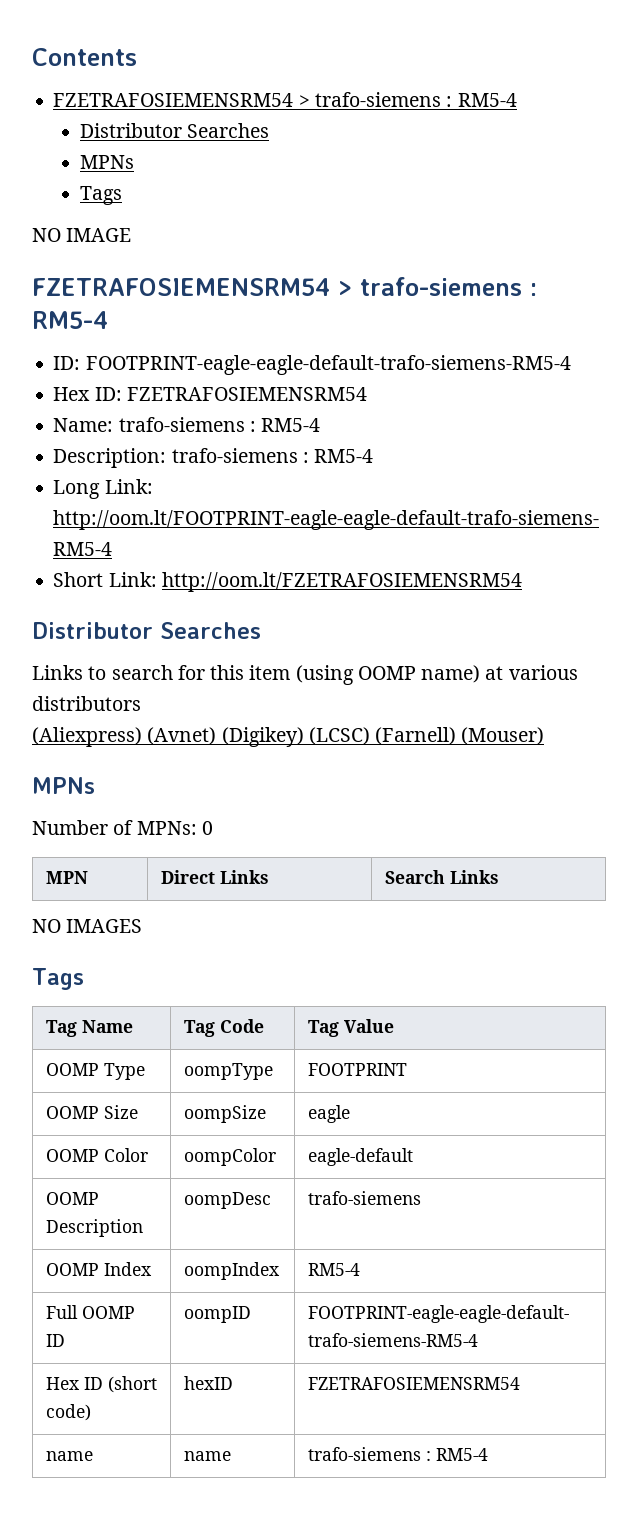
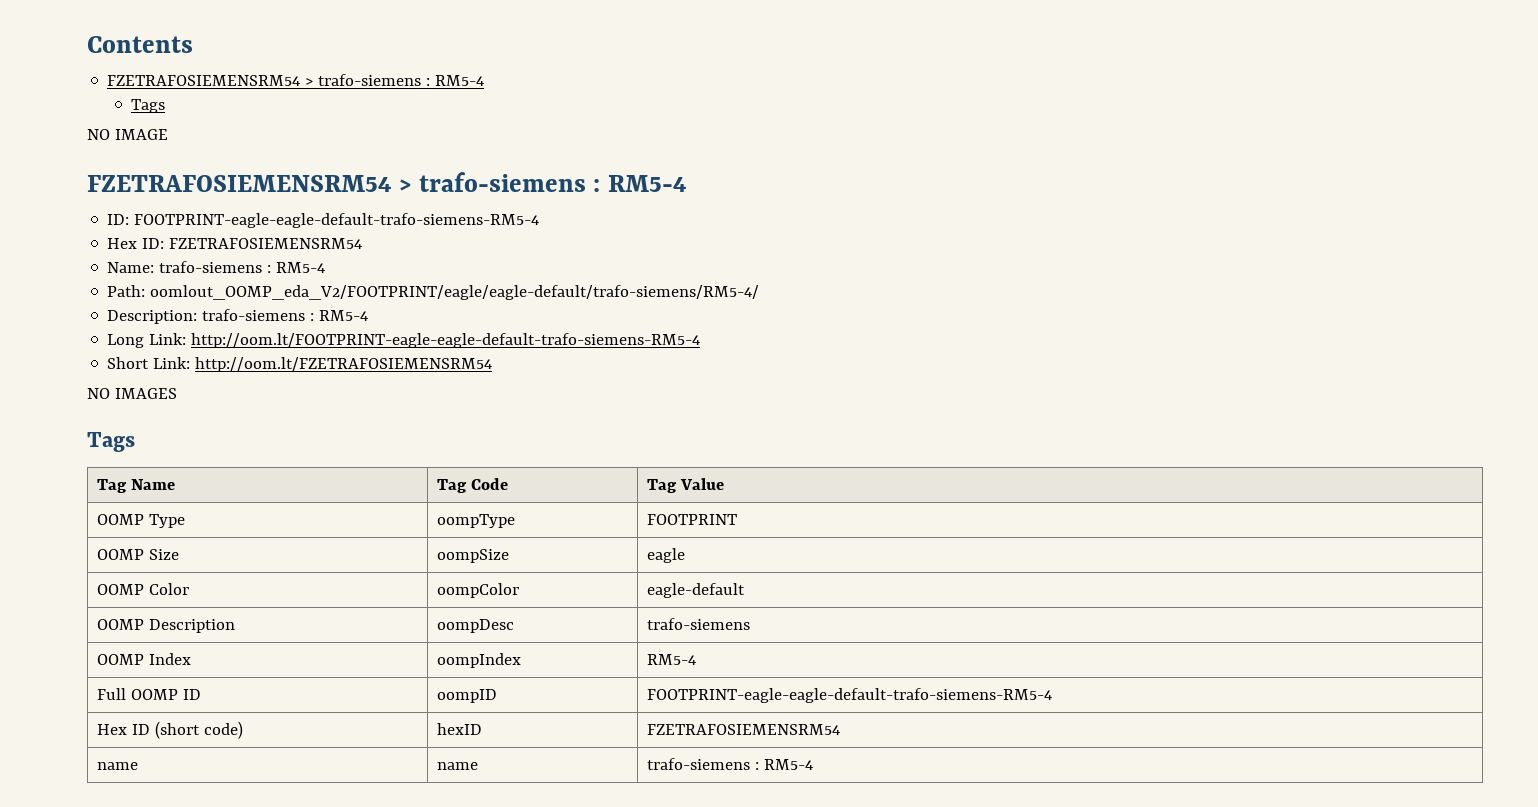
[79,123,270,138] [79,155,134,169] // Distributor Searches // MPNs -> (485, 80) none
(321, 425) none -> [107,285,760,300] // Path: oomlout_OOMP_eda_V2/FOOTPRINT/eagle/eagle-default/trafo-siemens/RM5-4/
[32,622,261,639] [32,665,578,685] [32,696,141,711] [32,727,545,747] [32,777,95,794] [32,820,213,835] [45,871,88,884] [160,870,269,884] [384,870,499,884] // Distributor Searches // Links to search for this item (using OOMP name) at various distributors // (Aliexpress) (Avnet) (Digikey) (LCSC) (Farnell) (Mouser) // MPNs // Number of MPNs: 0 // MPN | Direct Links | Search Links -> (493, 364) none

